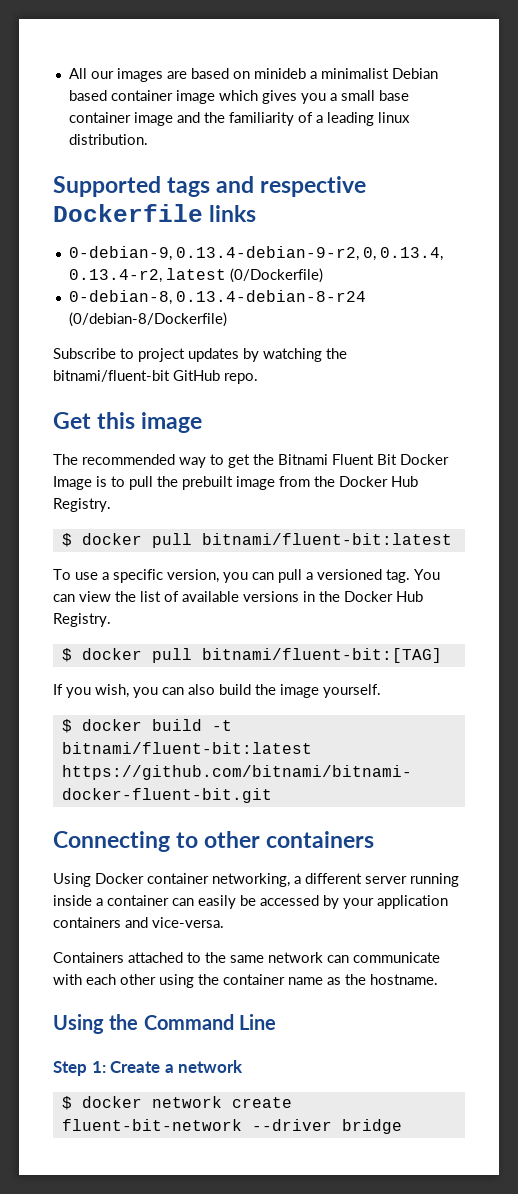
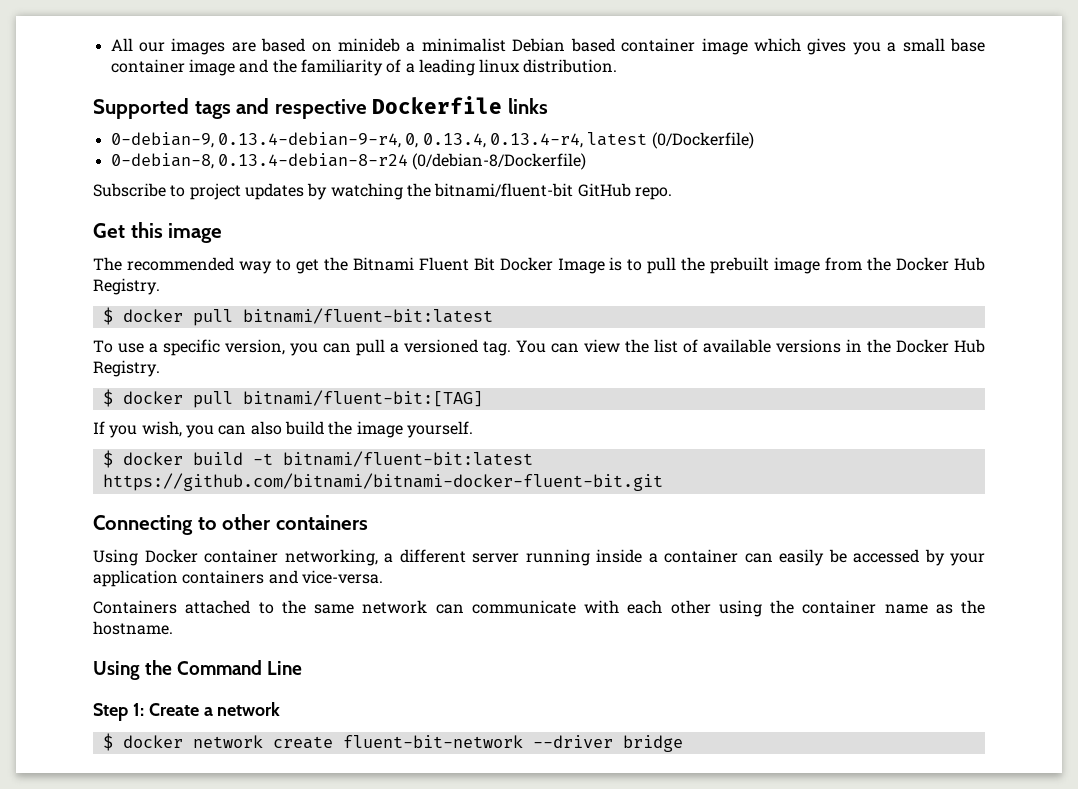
[175,246,359,261] 0.13.4-debian-9-r2, -> [217,132,401,148] 0.13.4-debian-9-r4,
[68,269,162,283] 0.13.4-r2, -> [489,133,583,148] 0.13.4-r4,

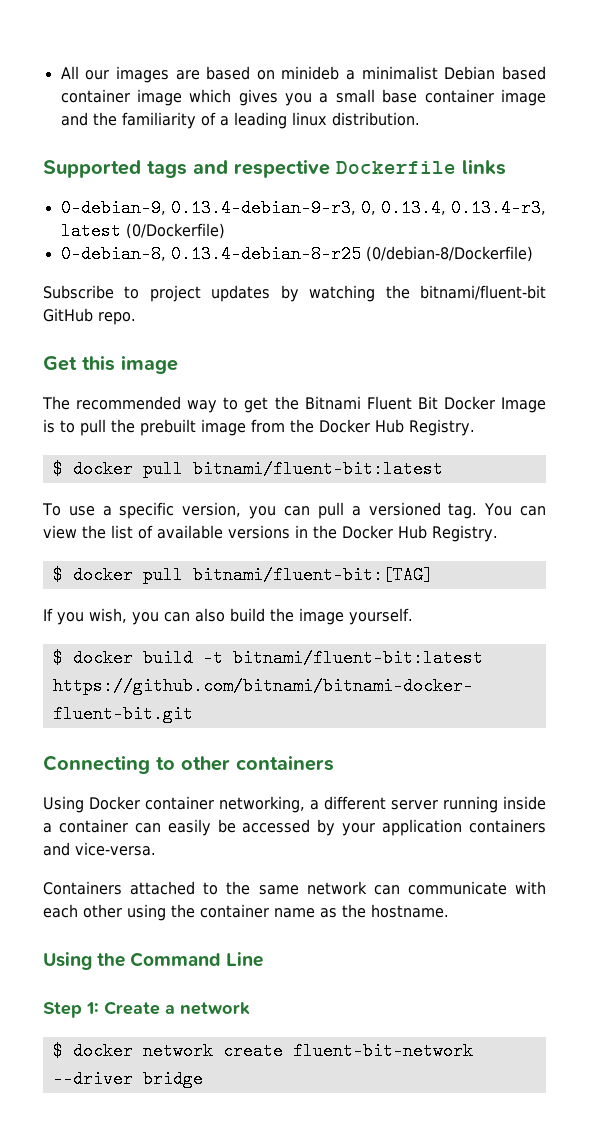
[217,132,401,148] 0.13.4-debian-9-r4, -> [170,199,356,217] 0.13.4-debian-9-r3,
[489,133,583,148] 0.13.4-r4, -> [451,199,546,217] 0.13.4-r3,
[217,153,408,167] 0.13.4-debian-8-r24 -> [170,245,361,263] 0.13.4-debian-8-r25

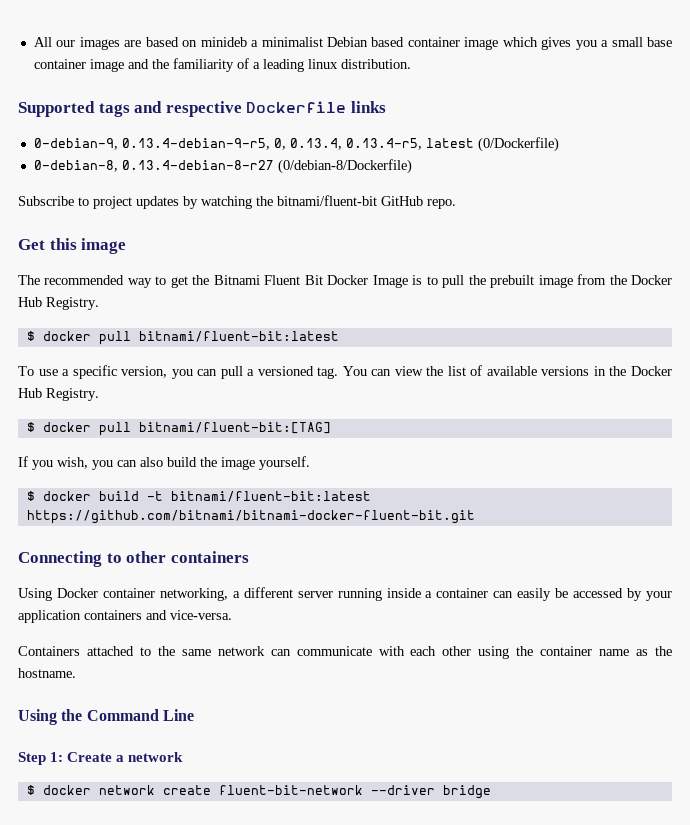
[170,199,356,217] 0.13.4-debian-9-r3, -> [121,138,270,150] 0.13.4-debian-9-r5,
[451,199,546,217] 0.13.4-r3, -> [345,138,422,150] 0.13.4-r5,
[170,245,361,263] 0.13.4-debian-8-r25 -> [121,160,274,170] 0.13.4-debian-8-r27

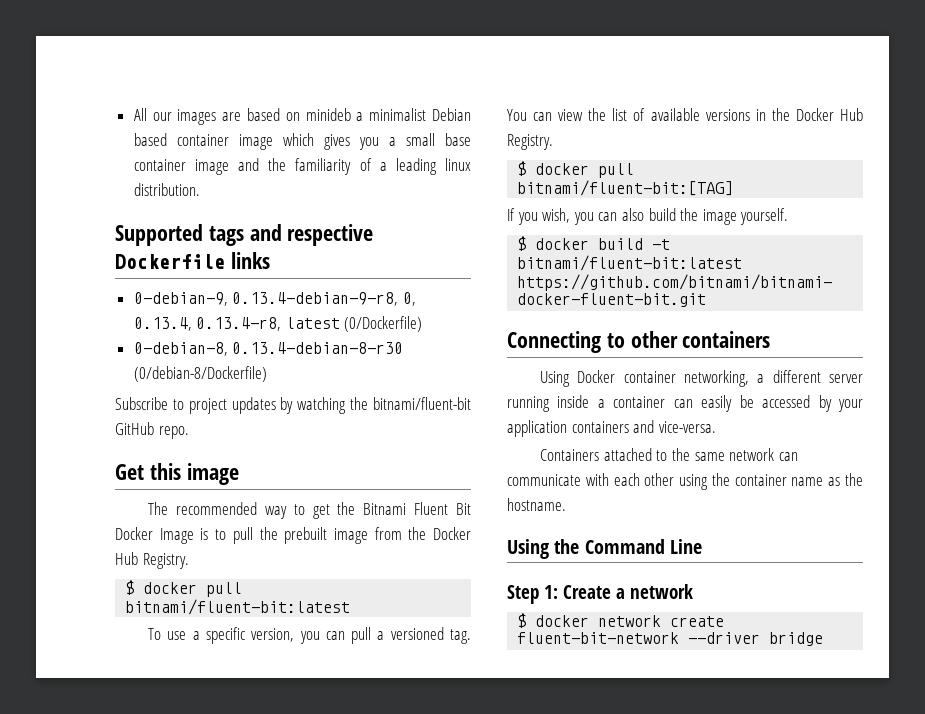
[121,138,270,150] 0.13.4-debian-9-r5, -> [232,292,399,306] 0.13.4-debian-9-r8,
[345,138,422,150] 0.13.4-r5, -> [196,317,282,331] 0.13.4-r8,
[121,160,274,170] 0.13.4-debian-8-r27 -> [232,342,404,354] 0.13.4-debian-8-r30

